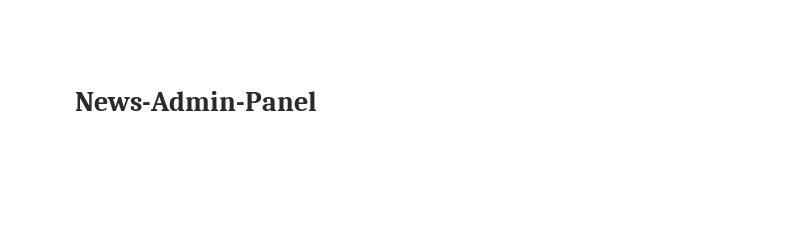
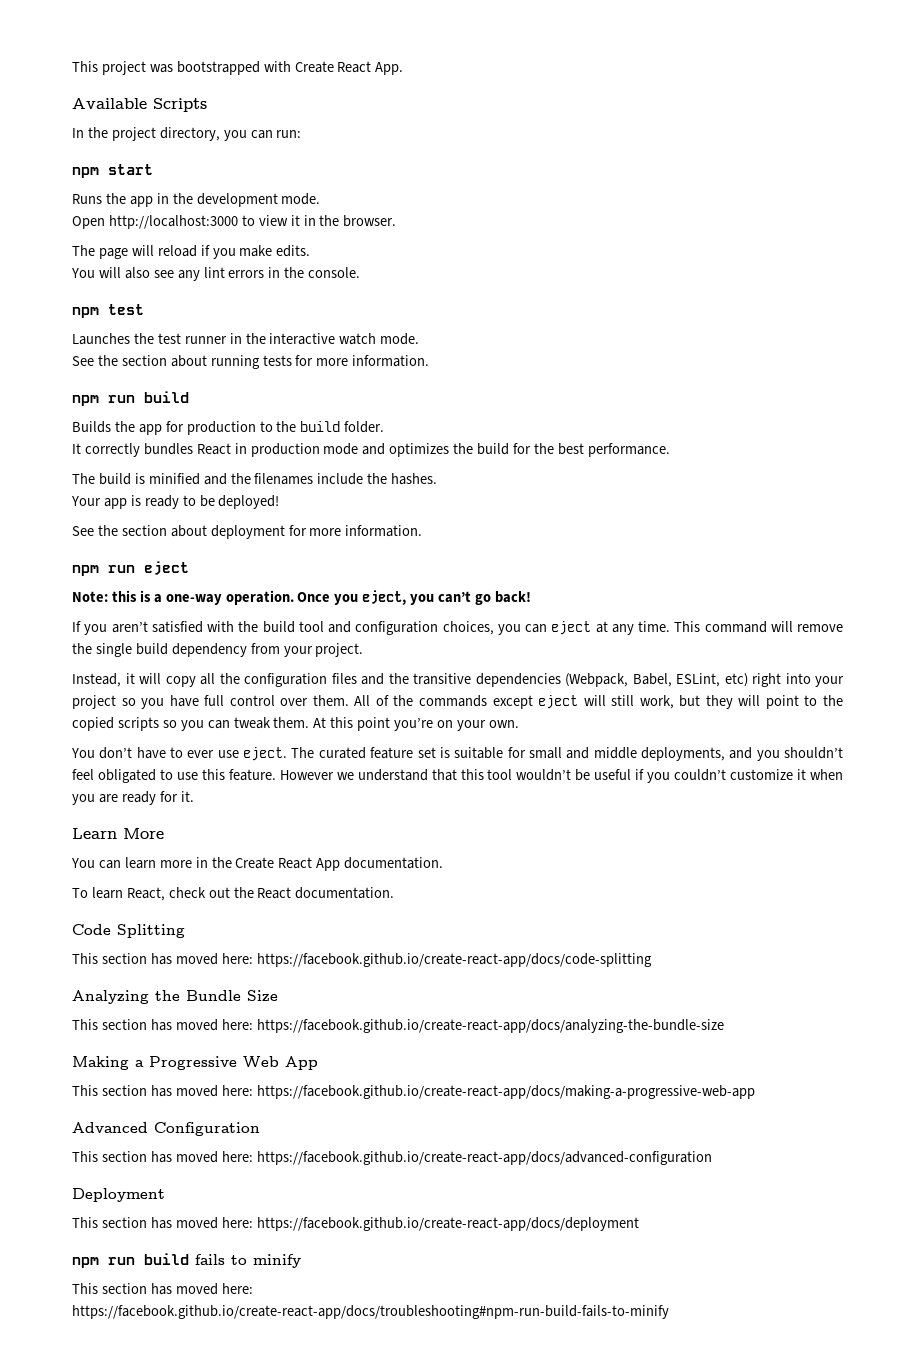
[75,91,317,111] News-Admin-Panel -> [72,61,404,75] [72,98,207,112] [72,127,302,141] [72,164,153,178] [72,193,321,207] [72,215,397,229] [72,245,311,259] [71,267,361,281] [72,304,144,318] [72,333,420,345] [72,355,430,369] [72,391,189,406] [72,421,385,435] [72,443,670,457] [72,473,438,485] [71,495,280,509] [72,525,423,539] [72,561,189,576] [72,590,531,605] [72,621,843,635] [72,643,364,657] [72,673,844,687] [72,695,843,709] [72,717,519,731] [71,747,844,761] [72,769,844,783] [72,791,194,805] [72,828,164,839] [71,857,444,871] [72,887,395,901] [72,924,185,938] [72,953,652,967] [72,990,278,1004] [72,1019,724,1033] [72,1056,318,1070] [72,1085,755,1099] [72,1122,260,1136] [72,1151,712,1165] [72,1188,165,1202] [72,1217,639,1231] [72,1253,301,1268] [72,1283,253,1295] [72,1305,669,1319] This project was bootstrapped with Create React App. // Available Scripts // In the project directory, you can run: // npm start // Runs the app in the development mode. // Open http://localhost:3000 to view it in the browser. // The page will reload if you make edits. // You will also see any lint errors in the console. // npm test // Launches the test runner in the interactive watch mode. // See the section about running tests for more information. // npm run build // Builds the app for production to the build folder. // It correctly bundles React in production mode and optimizes the build for the best performance. // The build is minified and the filenames include the hashes. // Your app is ready to be deployed! // See the section about deployment for more information. // npm run eject // Note: this is a one-way operation. Once you eject, you can’t go back! // If you aren’t satisfied with the build tool and configuration choices, you can eject at any time. This command will remove the single build dependency from your project. // Instead, it will copy all the configuration files and the transitive dependencies (Webpack, Babel, ESLint, etc) right into your project so you have full control over them. All of the commands except eject will still work, but they will point to the copied scripts so you can tweak them. At this point you’re on your own. // You don’t have to ever use eject. The curated feature set is suitable for small and middle deployments, and you shouldn’t feel obligated to use this feature. However we understand that this tool wouldn’t be useful if you couldn’t customize it when you are ready for it. // Learn More // You can learn more in the Create React App documentation. // To learn React, check out the React documentation. // Code Splitting // This section has moved here: https://facebook.github.io/create-react-app/docs/code-splitting // Analyzing the Bundle Size // This section has moved here: https://facebook.github.io/create-react-app/docs/analyzing-the-bundle-size // Making a Progressive Web App // This section has moved here: https://facebook.github.io/create-react-app/docs/making-a-progressive-web-app // Advanced Configuration // This section has moved here: https://facebook.github.io/create-react-app/docs/advanced-configuration // Deployment // This section has moved here: https://facebook.github.io/create-react-app/docs/deployment // npm run build fails to minify // This section has moved here: https://facebook.github.io/create-react-app/docs/troubleshooting#npm-run-build-fails-to-minify

